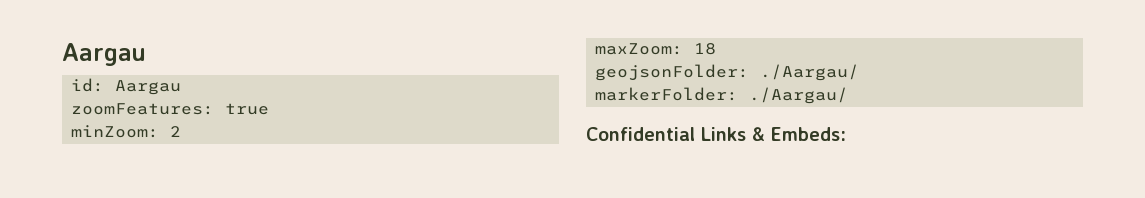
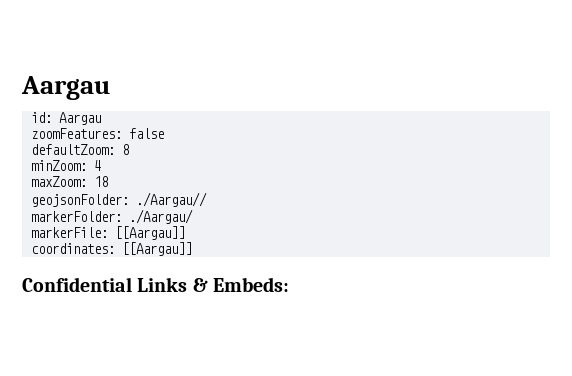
[225,103,269,115] true -> [129,128,165,139] [31,144,130,155] false // defaultZoom: 8
[170,126,181,137] 2 -> [94,160,102,171] 4
[760,64,859,81] ./Aargau/ -> [136,192,208,207] ./Aargau//
(848, 95) none -> [31,226,186,240] [31,242,193,256] // markerFile: [[Aargau]] // coordinates: [[Aargau]]

